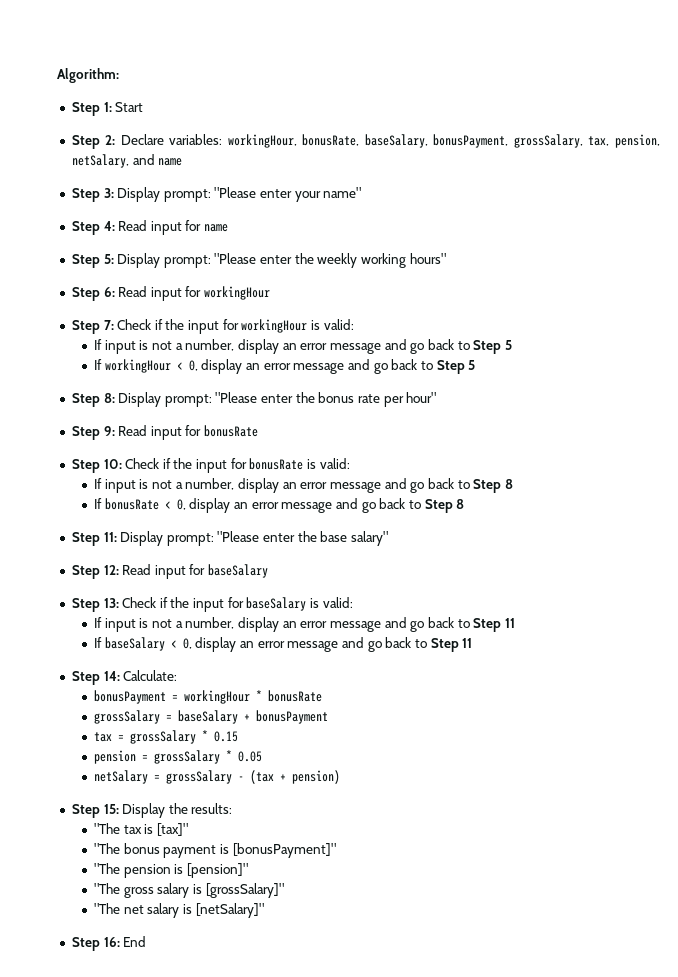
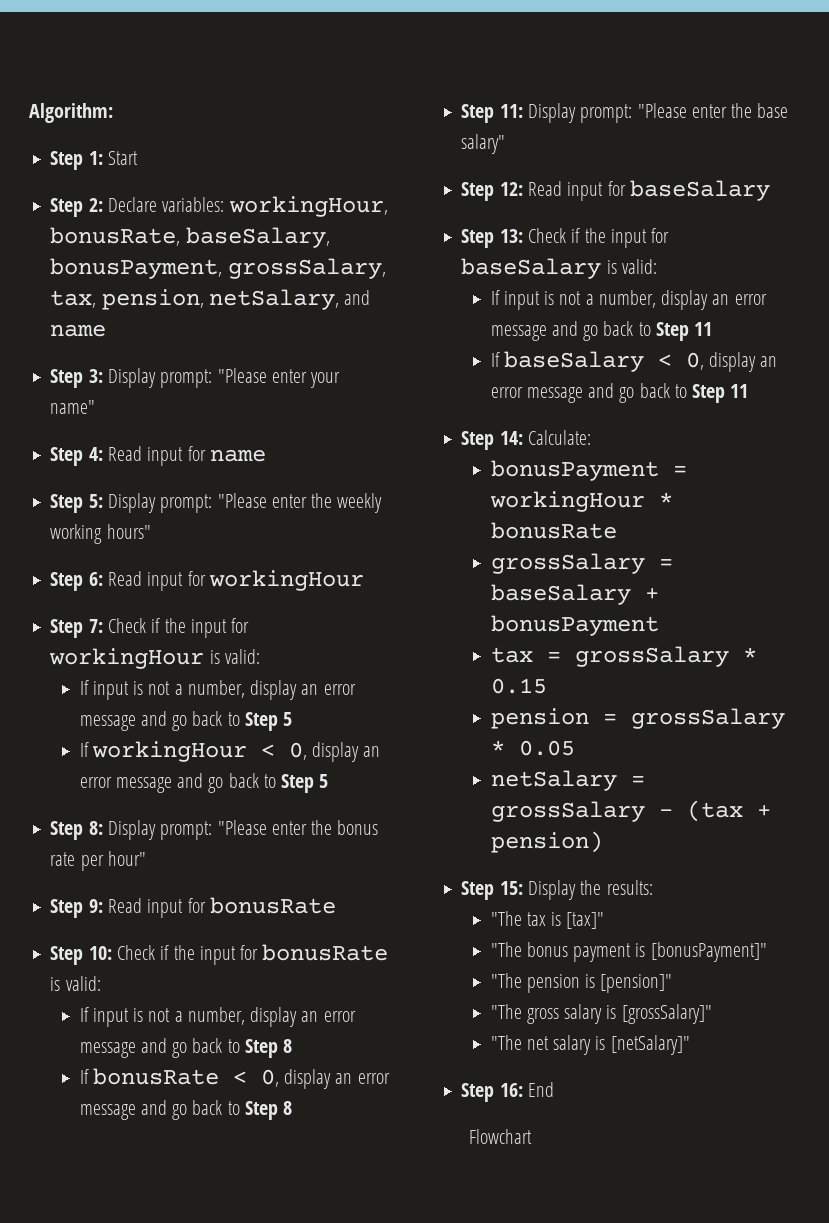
(147, 941) none -> [469,1129,533,1144] // Flowchart

